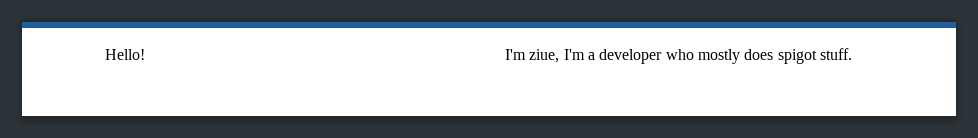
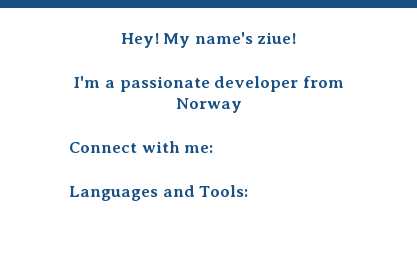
[105,49,145,60] [505,48,852,64] Hello! // I'm ziue, I'm a developer who mostly does spigot stuff. -> [120,32,297,48] [73,76,344,92] [175,98,242,113] [69,141,214,153] [69,185,249,201] Hey! My name's ziue! // I'm a passionate developer from Norway // Connect with me: // Languages and Tools:

